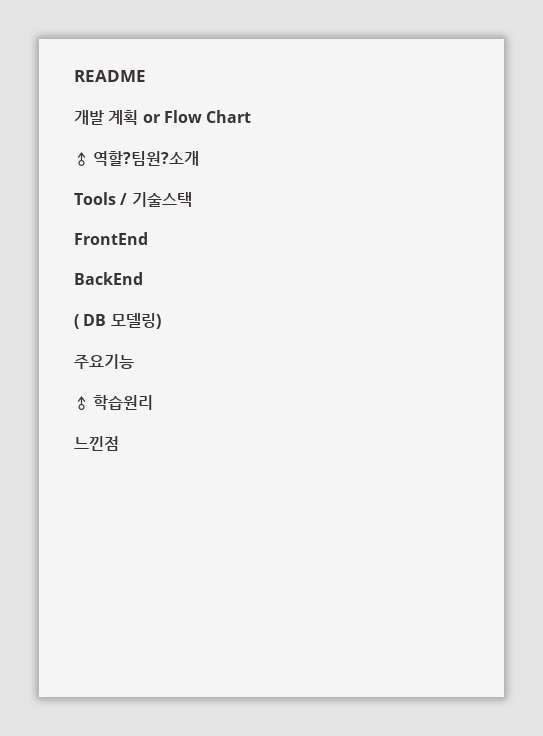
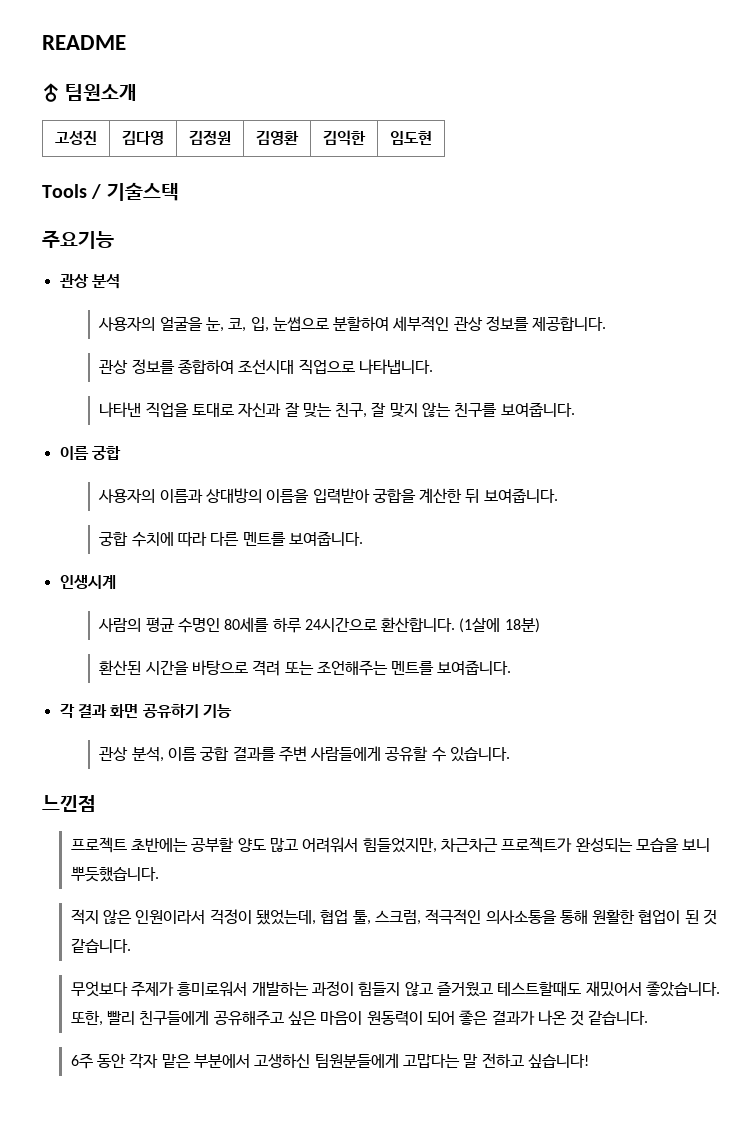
[74,110,252,125] [74,151,200,166] [74,192,192,207] [74,232,148,245] [74,272,143,285] [74,313,161,329] [74,354,134,369] [74,395,154,410] [74,436,119,451] 개발 계획 or Flow Chart // ♂ 역할?팀원?소개 // Tools / 기술스택 // FrontEnd // BackEnd // ( DB 모델링) // 주요기능 // ♂ 학습원리 // 느낀점 -> [42,83,138,102] [55,130,97,145] [122,130,164,145] [189,130,231,145] [256,130,299,145] [323,130,366,145] [390,131,432,145] [42,182,179,201] [42,230,114,249] [59,274,120,289] [98,316,607,332] [99,359,433,375] [99,402,575,418] [59,446,121,460] [98,488,558,504] [99,531,363,547] [59,575,116,589] [98,617,540,633] [99,660,512,676] [59,703,232,718] [99,746,511,762] [42,795,96,812] [70,837,711,853] [70,866,159,882] [70,909,718,925] [70,938,131,953] [70,981,720,997] [70,1010,649,1026] [70,1053,589,1069] ♂ 팀원소개 // 고성진 | 김다영 | 김정원 | 김영환 | 김익한 | 임도현 // Tools / 기술스택 // 주요기능 // 관상 분석 // 사용자의 얼굴을 눈, 코, 입, 눈썹으로 분할하여 세부적인 관상 정보를 제공합니다. // 관상 정보를 종합하여 조선시대 직업으로 나타냅니다. // 나타낸 직업을 토대로 자신과 잘 맞는 친구, 잘 맞지 않는 친구를 보여줍니다. // 이름 궁합 // 사용자의 이름과 상대방의 이름을 입력받아 궁합을 계산한 뒤 보여줍니다. // 궁합 수치에 따라 다른 멘트를 보여줍니다. // 인생시계 // 사람의 평균 수명인 80세를 하루 24시간으로 환산합니다. (1살에 18분) // 환산된 시간을 바탕으로 격려 또는 조언해주는 멘트를 보여줍니다. // 각 결과 화면 공유하기 기능 // 관상 분석, 이름 궁합 결과를 주변 사람들에게 공유할 수 있습니다. // 느낀점 // 프로젝트 초반에는 공부할 양도 많고 어려워서 힘들었지만, 차근차근 프로젝트가 완성되는 모습을 보니 뿌듯했습니다. // 적지 않은 인원이라서 걱정이 됐었는데, 협업 툴, 스크럼, 적극적인 의사소통을 통해 원활한 협업이 된 것 같습니다. // 무엇보다 주제가 흥미로워서 개발하는 과정이 힘들지 않고 즐거웠고 테스트할때도 재밌어서 좋았습니다. 또한, 빨리 친구들에게 공유해주고 싶은 마음이 원동력이 되어 좋은 결과가 나온 것 같습니다. // 6주 동안 각자 맡은 부분에서 고생하신 팀원분들에게 고맙다는 말 전하고 싶습니다!

